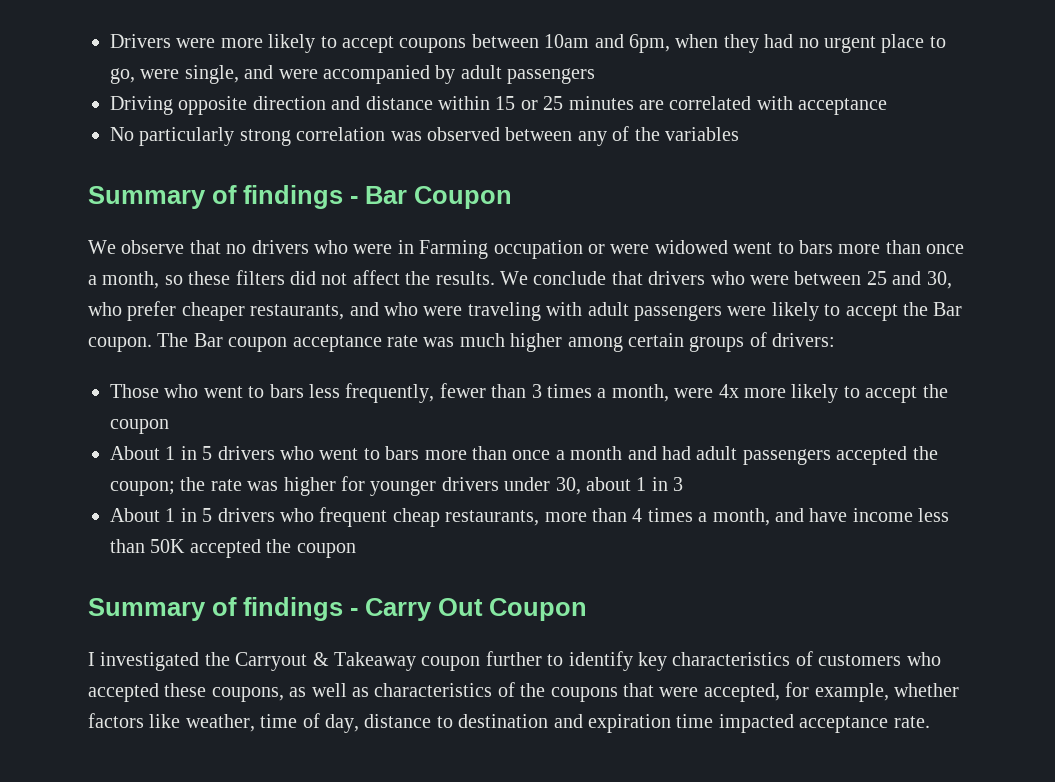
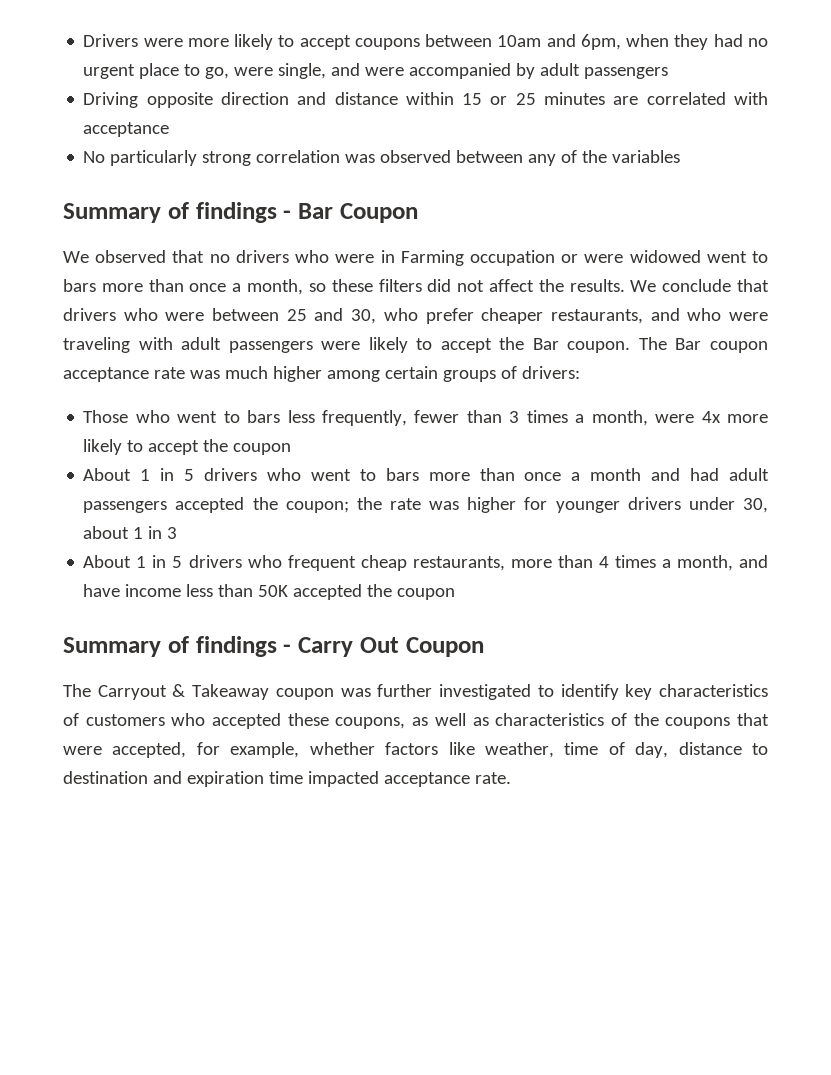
[121,240,185,254] observe -> [95,250,167,263] observed
[88,652,230,671] I investigated the -> [63,684,91,697] The
[485,651,542,666] further -> [340,684,532,700] was further investigated

